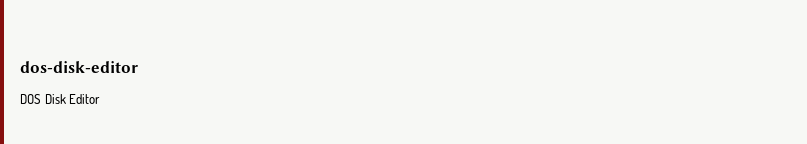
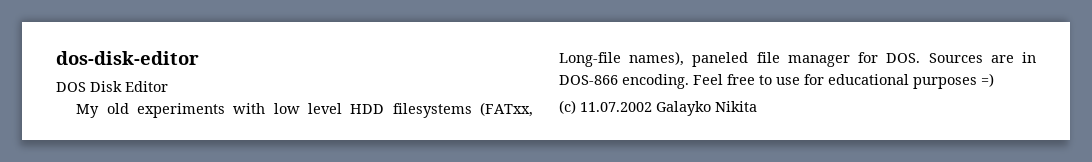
(101, 99) none -> [76,102,534,118] [559,51,1036,67] [559,73,994,89] [559,100,757,116] // My old experiments with low level HDD filesystems (FATxx, Long-file names), paneled file manager for DOS. Sources are in DOS-866 encoding. Feel free to use for educational purposes =) // (c) 11.07.2002 Galayko Nikita

